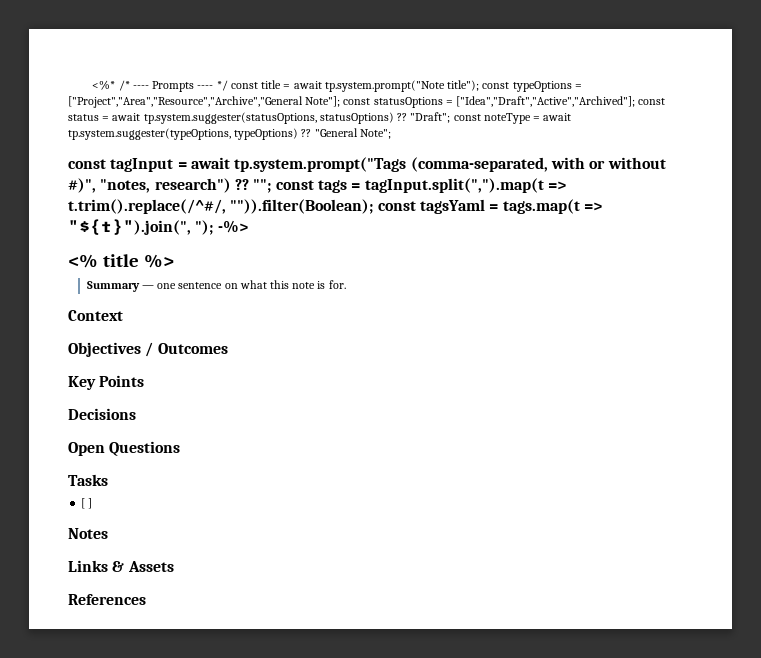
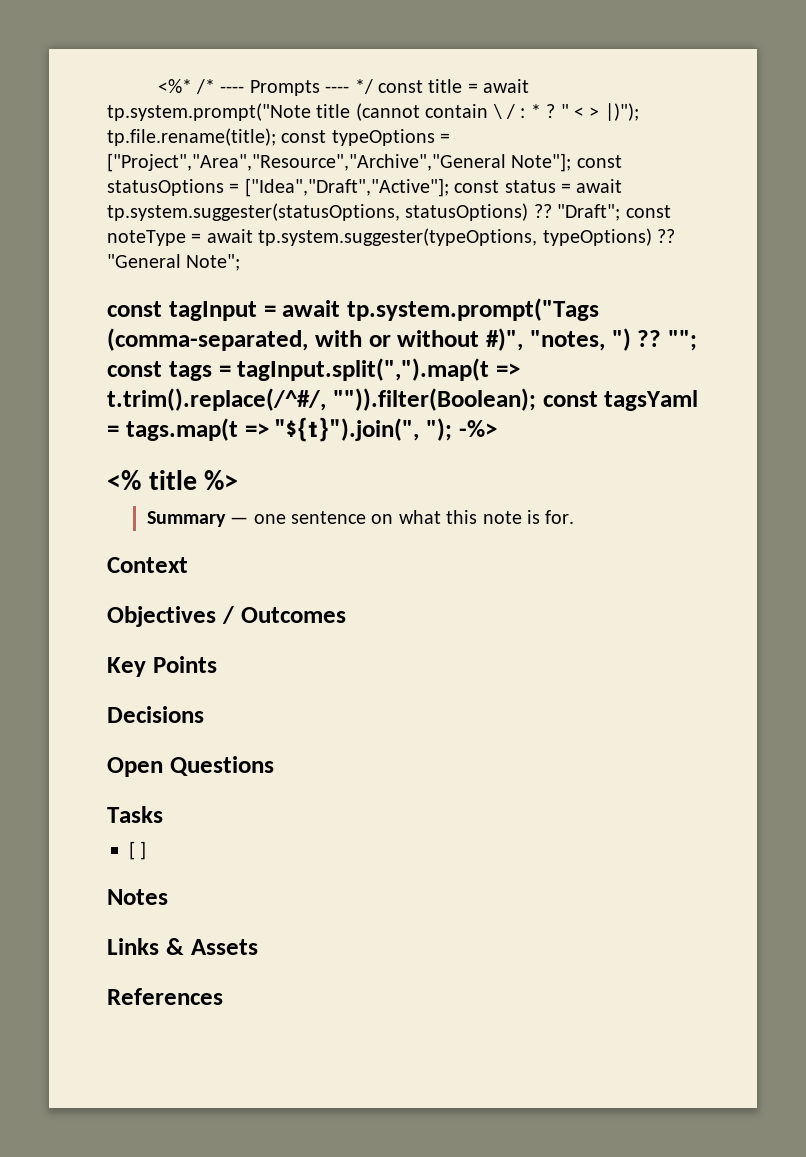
[447,80,480,91] title"); -> [316,103,639,121] [107,128,276,146] title (cannot contain \ / : * ? " < > |)"); tp.file.rename(title);
[456,96,636,107] ["Idea","Draft","Active","Archived"]; -> [244,178,449,197] ["Idea","Draft","Active"];
[154,178,231,193] research") -> [611,328,631,351] ")

